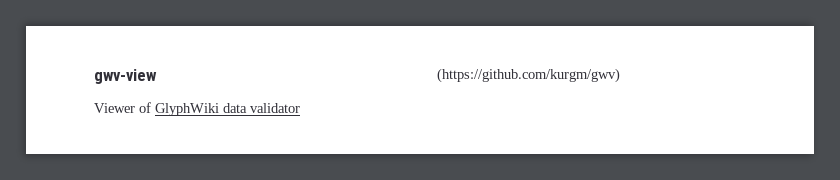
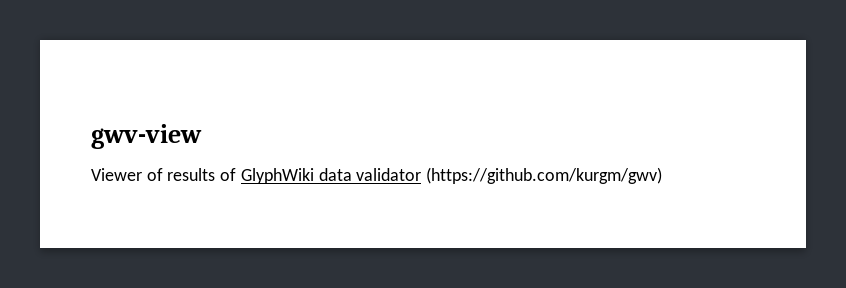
(151, 107) none -> [167,168,237,181] results of

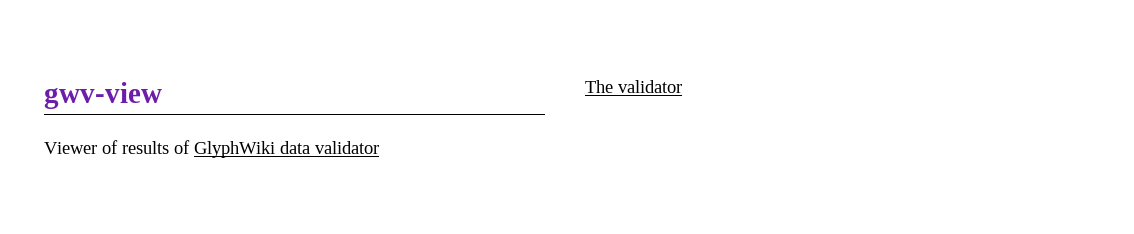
[426,167,663,184] (https://github.com/kurgm/gwv) -> [585,80,682,93] // The validator

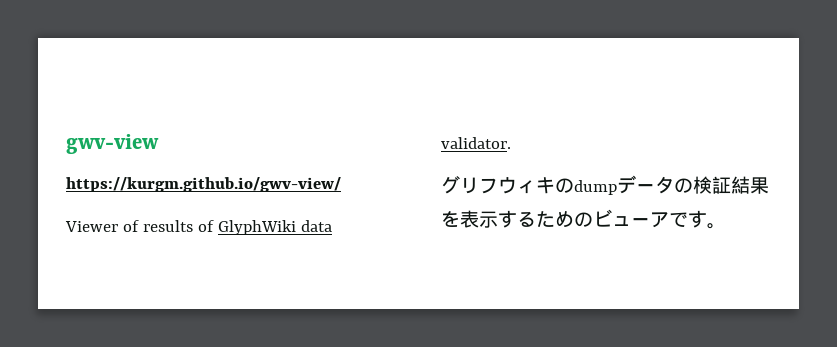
(162, 95) none -> [66,177,341,192] // https://kurgm.github.io/gwv-view/
[315,141,379,154] [585,80,682,93] validator // The validator -> [441,137,511,149] [441,175,769,195] [441,209,726,229] validator. // グリフウィキのdumpデータの検証結果を表示するためのビューアです。

